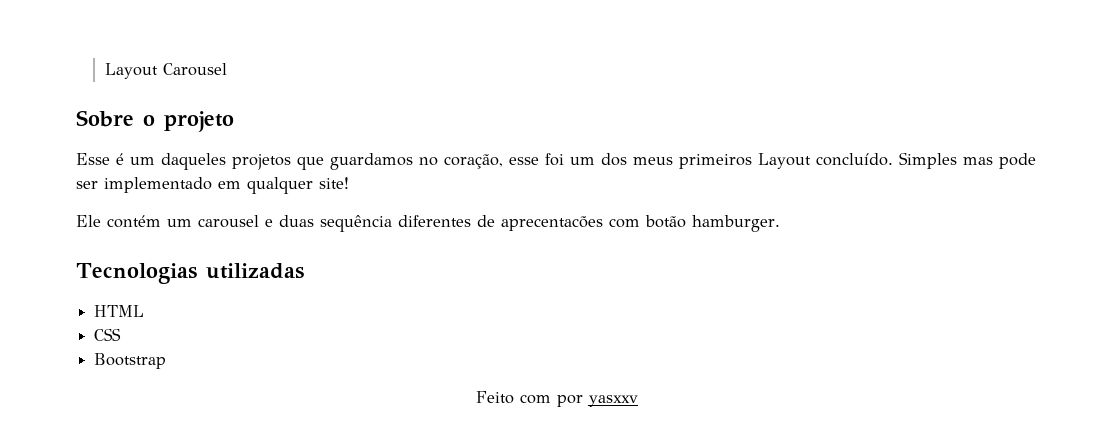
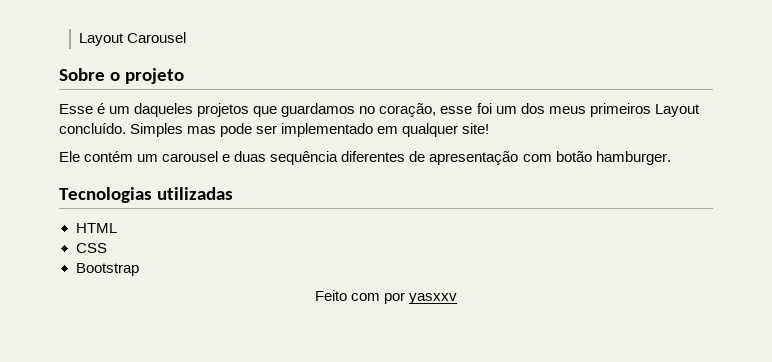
[501,216,603,231] aprecentacões -> [429,151,519,165] apresentação

